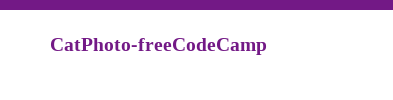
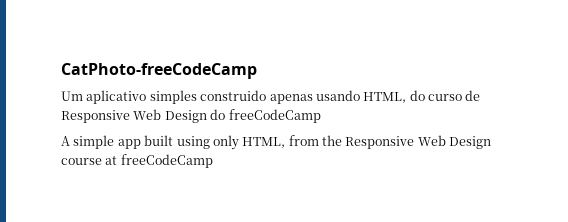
(267, 46) none -> [61,90,481,104] [61,109,321,123] [61,135,492,150] [61,154,213,168] // Um aplicativo simples construido apenas usando HTML, do curso de Responsive Web Design do freeCodeCamp // A simple app built using only HTML, from the Responsive Web Design course at freeCodeCamp

